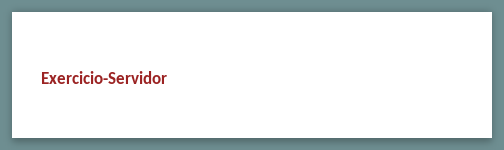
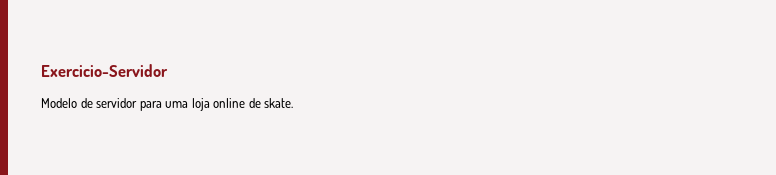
(167, 77) none -> [41,98,294,111] // Modelo de servidor para uma loja online de skate.

